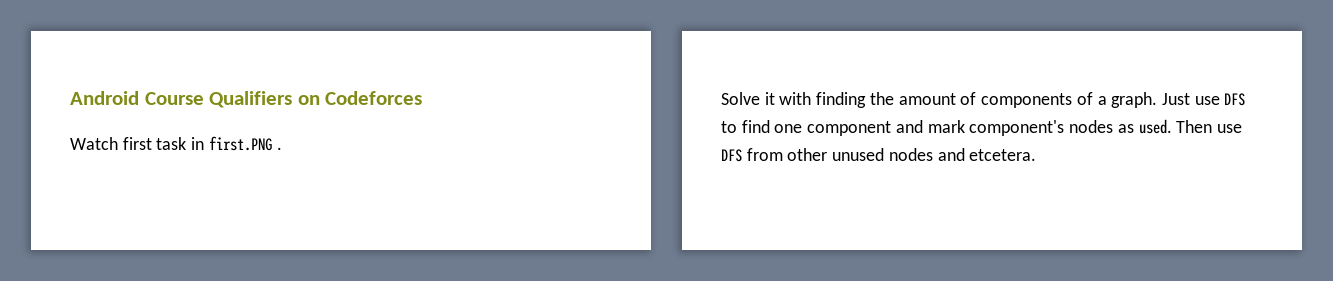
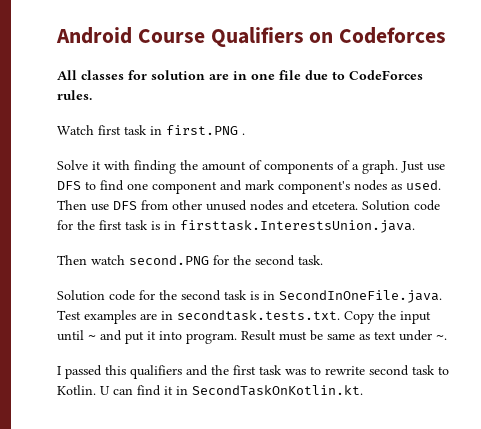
(423, 98) none -> [57,70,423,80] [57,90,92,100] // All classes for solution are in one file due to CodeForces rules.
(1037, 155) none -> [362,200,440,211] [57,220,415,233] [57,255,323,266] [57,290,442,303] [57,310,431,324] [57,330,447,344] [57,365,449,379] [57,385,363,396] Solution code for the first task is in firsttask.InterestsUnion.java. // Then watch second.PNG for the second task. // Solution code for the second task is in SecondInOneFile.java. Test examples are in secondtask.tests.txt. Copy the input until ~ and put it into program. Result must be same as text under ~. // I passed this qualifiers and the first task was to rewrite second task to Kotlin. U can find it in SecondTaskOnKotlin.kt.

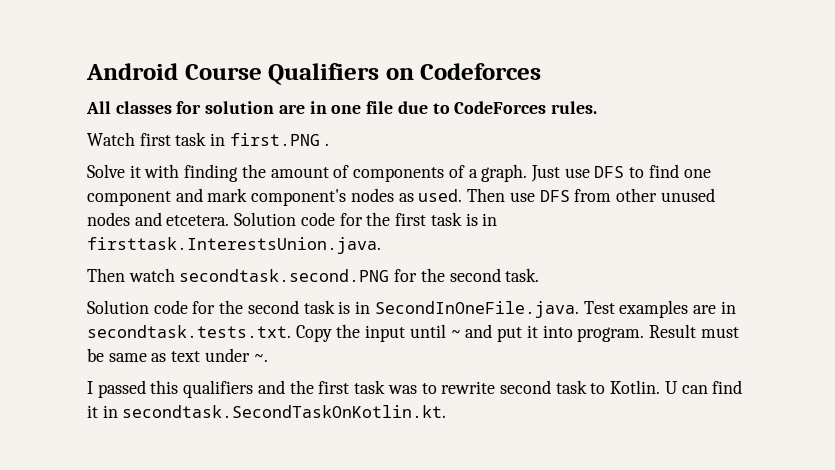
[129,255,209,265] second.PNG -> [179,269,390,282] secondtask.second.PNG
[192,385,363,396] SecondTaskOnKotlin.kt. -> [122,405,447,418] secondtask.SecondTaskOnKotlin.kt.

